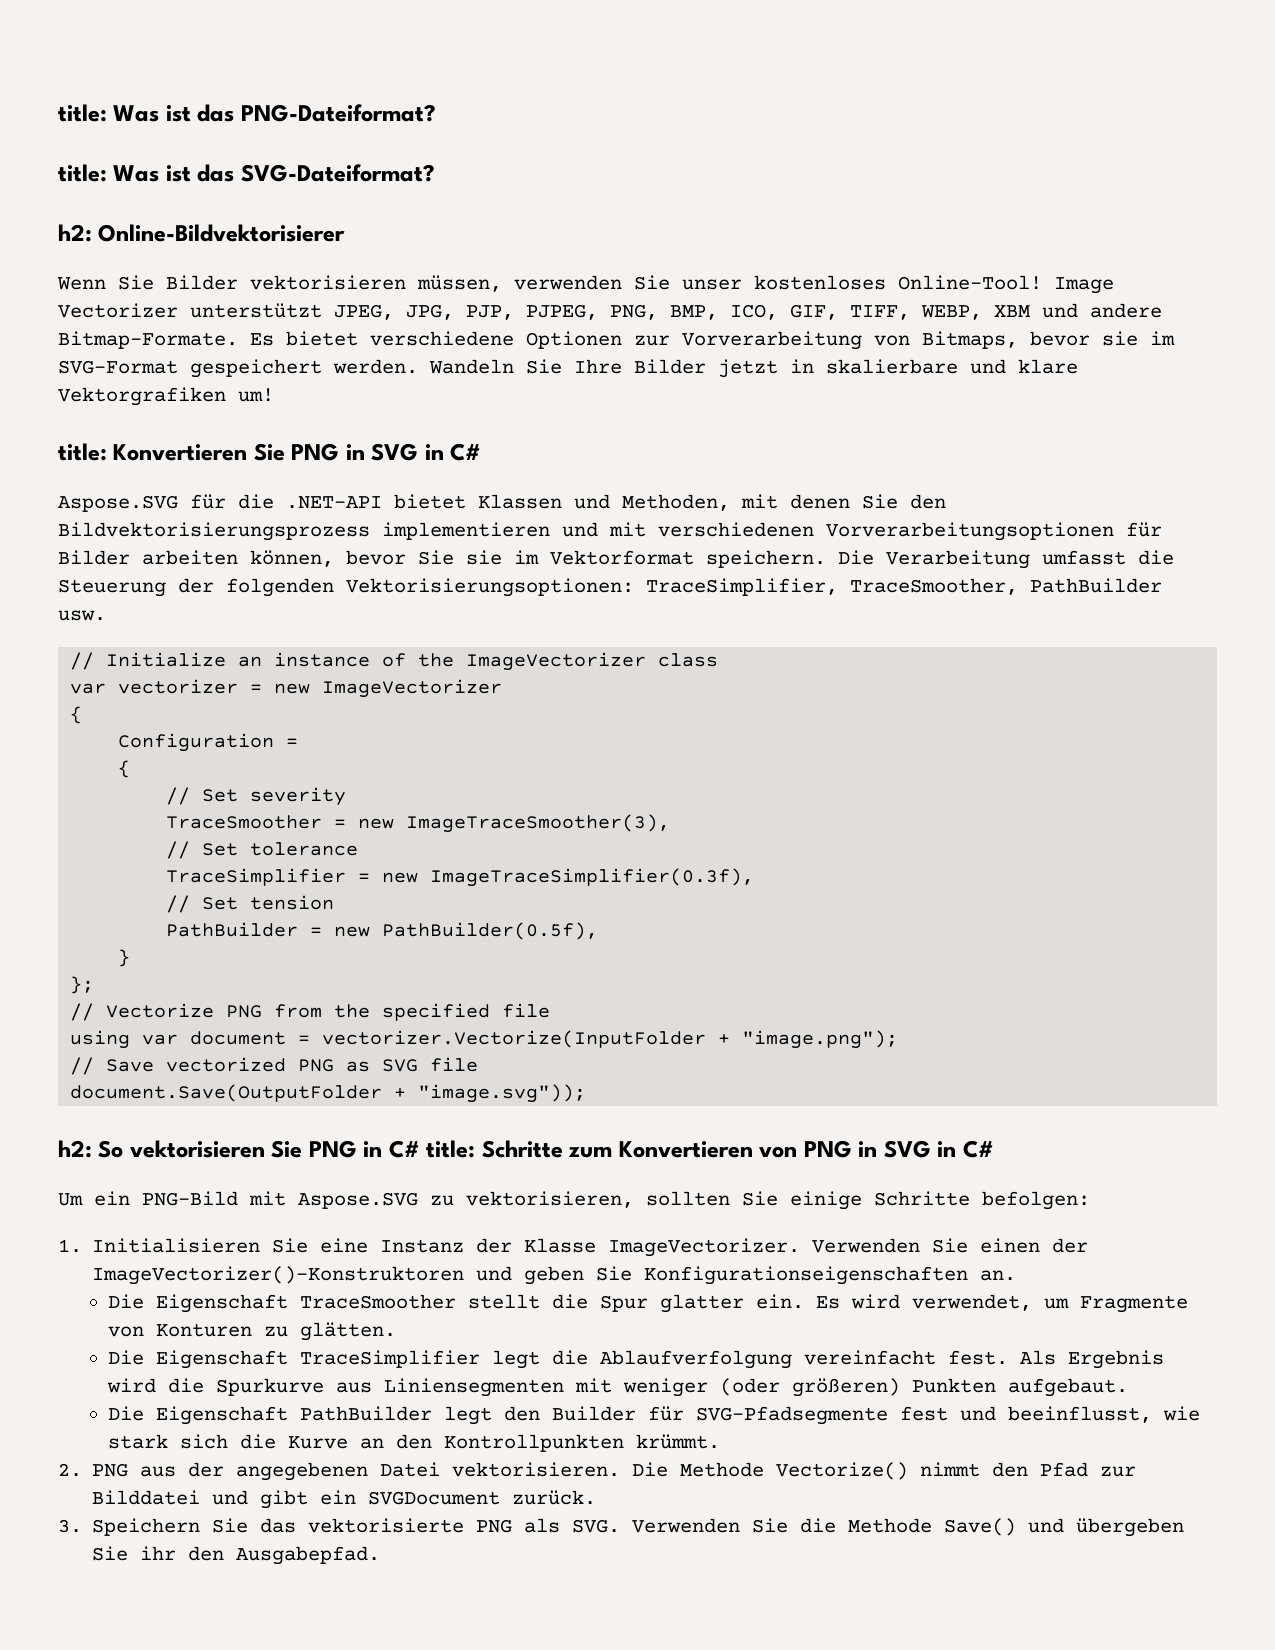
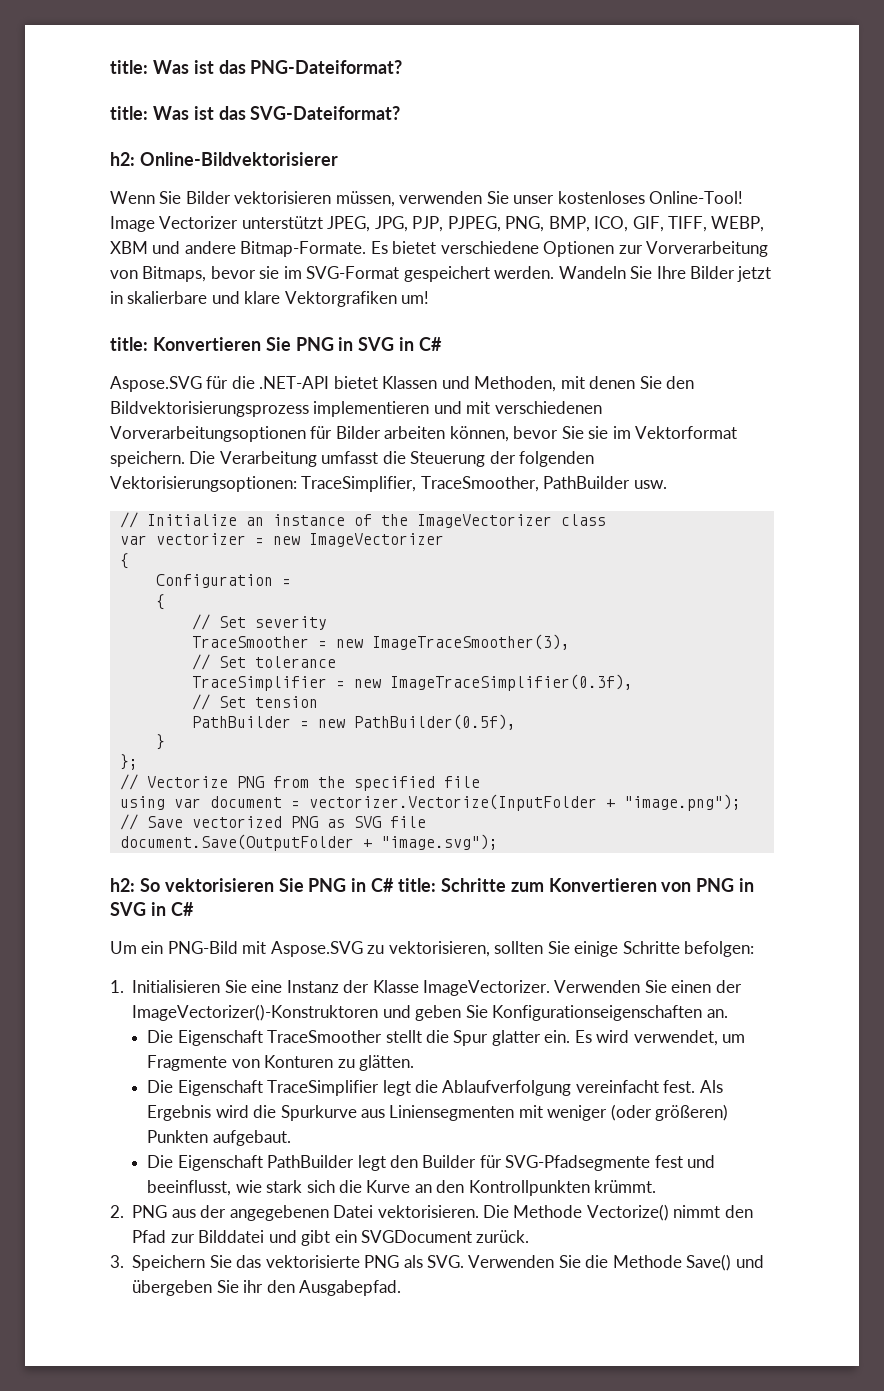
[418,1084,587,1103] "image.svg")); -> [380,834,498,850] "image.svg");

